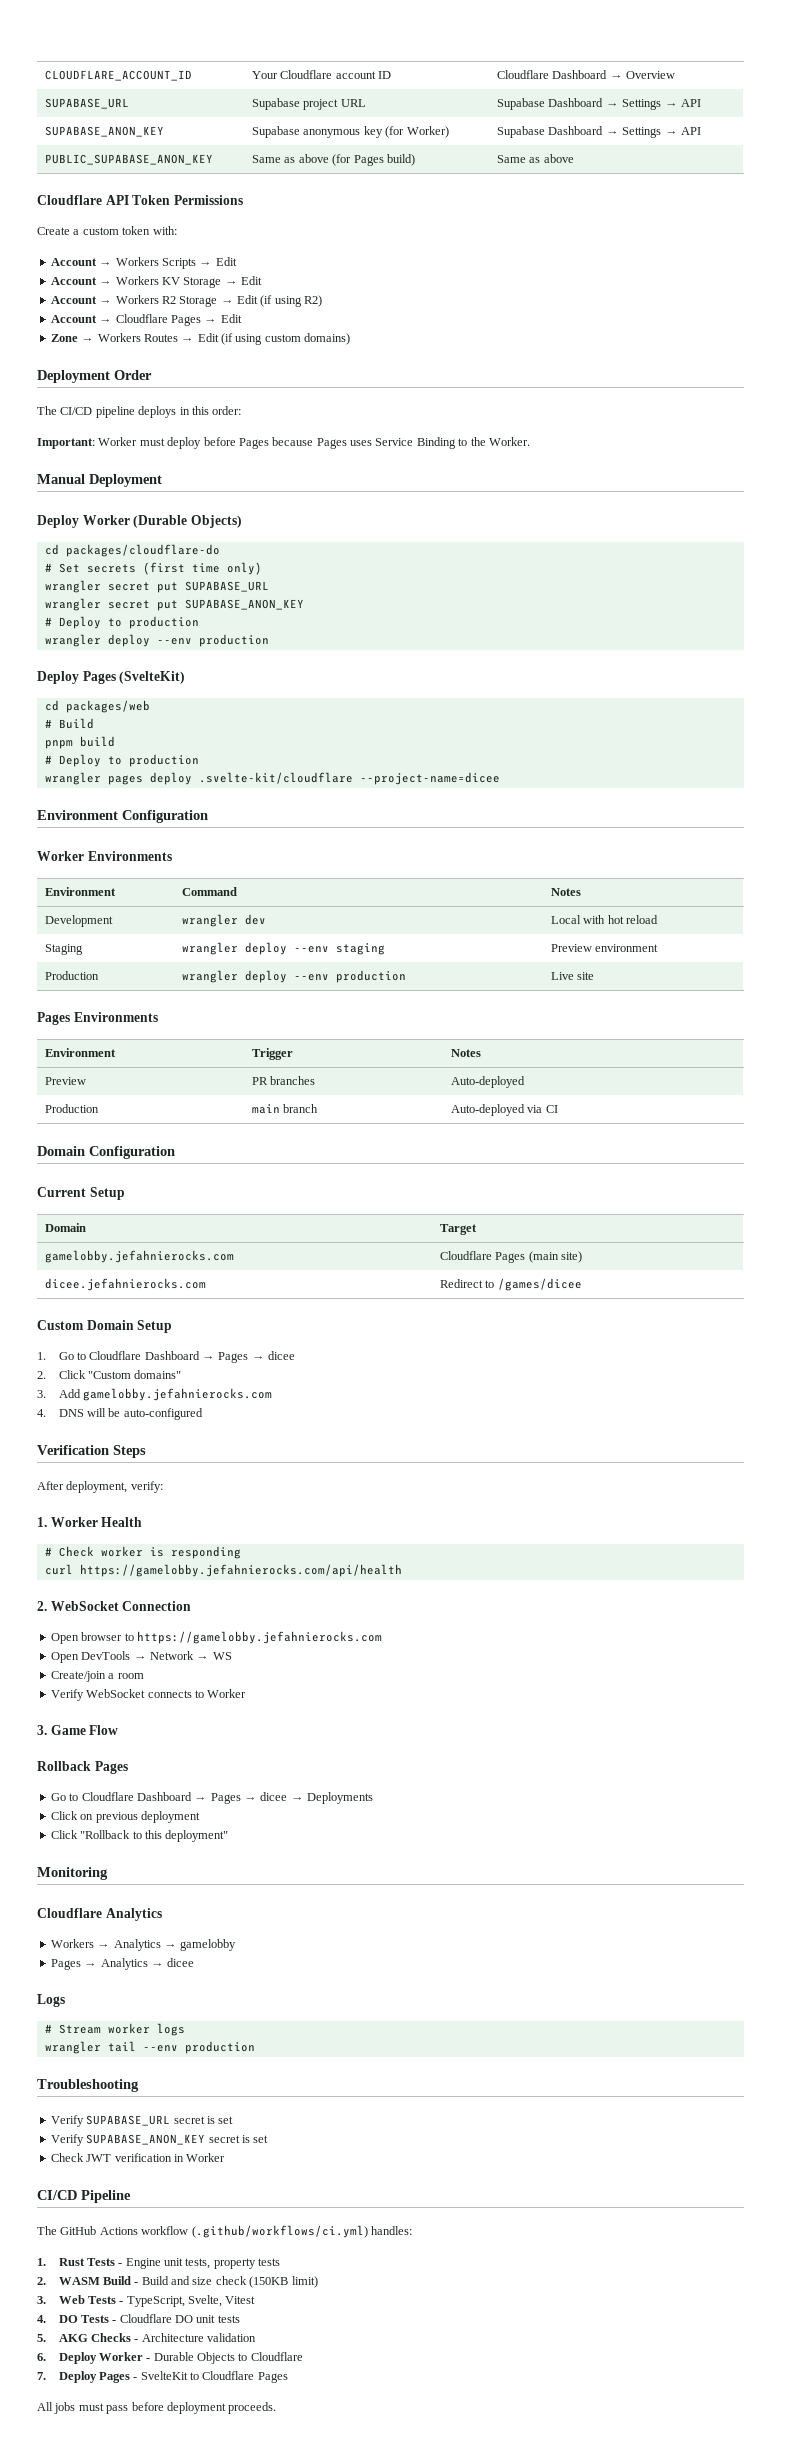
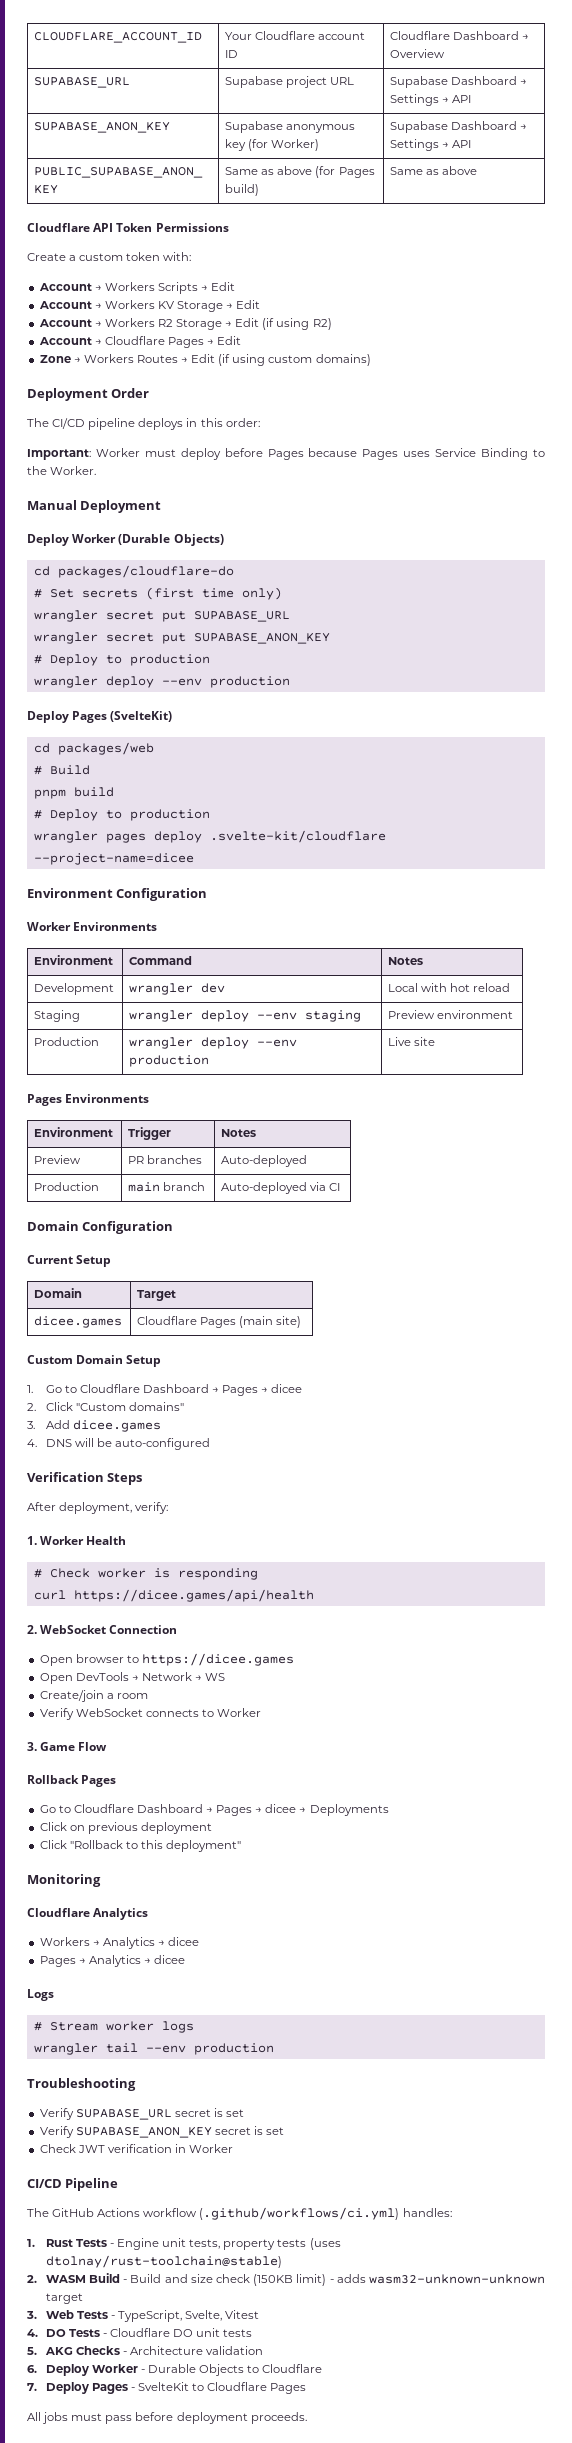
[45,1250,235,1263] gamelobby.jefahnierocks.com -> [34,1316,123,1328] dicee.games
[45,1278,207,1291] [440,1278,582,1291] // dicee.jefahnierocks.com | Redirect to /games/dicee -> (302, 1322) none
[82,1388,272,1401] gamelobby.jefahnierocks.com -> [72,1420,161,1432] dicee.games
[79,1564,402,1577] https://gamelobby.jefahnierocks.com/api/health -> [73,1589,314,1602] https://dicee.games/api/health
[136,1631,382,1644] https://gamelobby.jefahnierocks.com -> [141,1653,294,1666] https://dicee.games
[180,1939,237,1951] gamelobby -> [168,1937,200,1946] dicee
(281, 2262) none -> [309,2238,341,2250] [45,2255,282,2268] (uses dtolnay/rust-toolchain@stable)
(318, 2282) none -> [329,2274,545,2284] [45,2293,83,2304] - adds wasm32-unknown-unknown target

